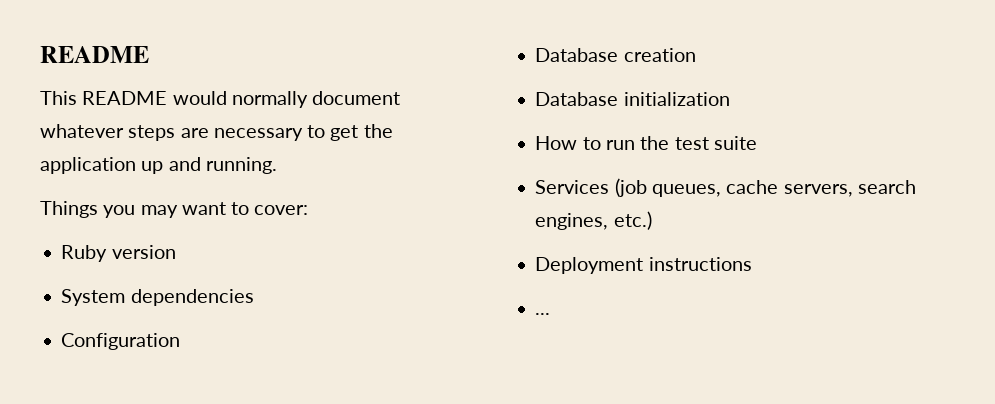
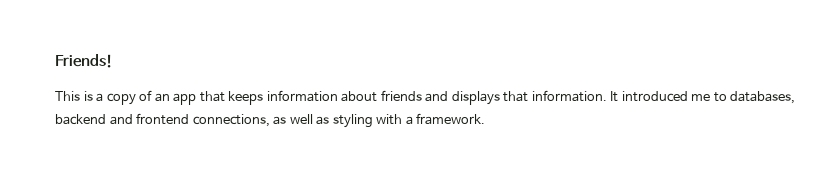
[40,46,149,63] README -> [55,54,113,68] Friends!
[82,91,401,108] [40,124,393,141] [40,157,277,174] [40,201,309,218] [61,245,176,262] [61,289,254,306] [61,333,181,350] [535,48,696,62] [535,92,730,106] [535,136,757,150] [535,178,916,197] [535,211,652,230] [535,257,752,274] [535,313,551,315] README would normally document whatever steps are necessary to get the application up and running. // Things you may want to cover: // Ruby version // System dependencies // Configuration // Database creation // Database initialization // How to run the test suite // Services (job queues, cache servers, search engines, etc.) // Deployment instructions // ... -> [83,90,796,105] [55,113,486,128] is a copy of an app that keeps information about friends and displays that information. It introduced me to databases, backend and frontend connections, as well as styling with a framework.

